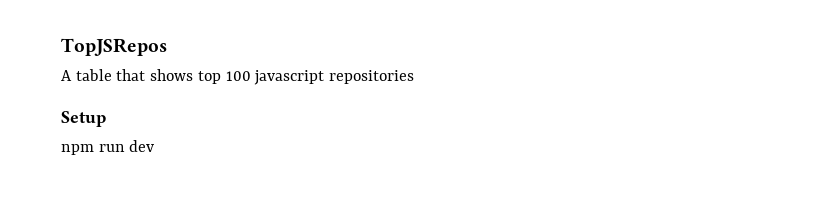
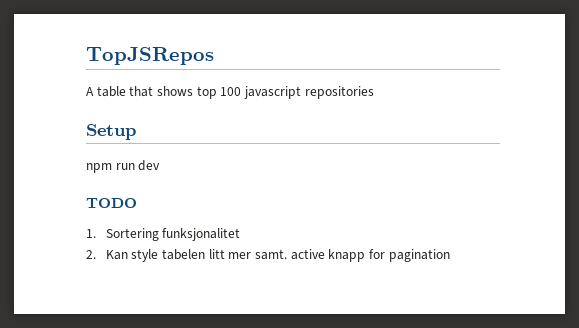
(155, 146) none -> [86,198,137,208] [86,228,241,241] [86,249,450,262] // TODO // 1. Sortering funksjonalitet // 2. Kan style tabelen litt mer samt. active knapp for pagination

